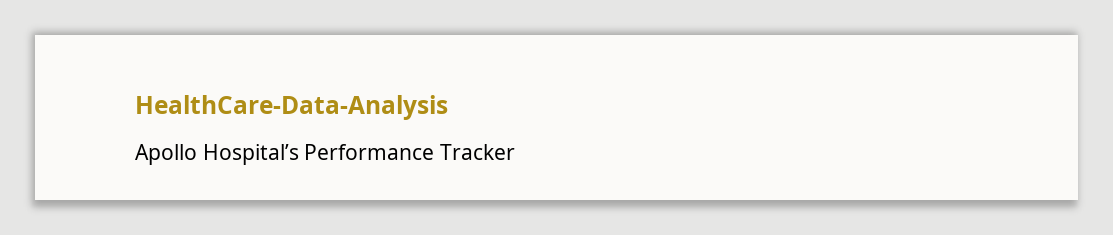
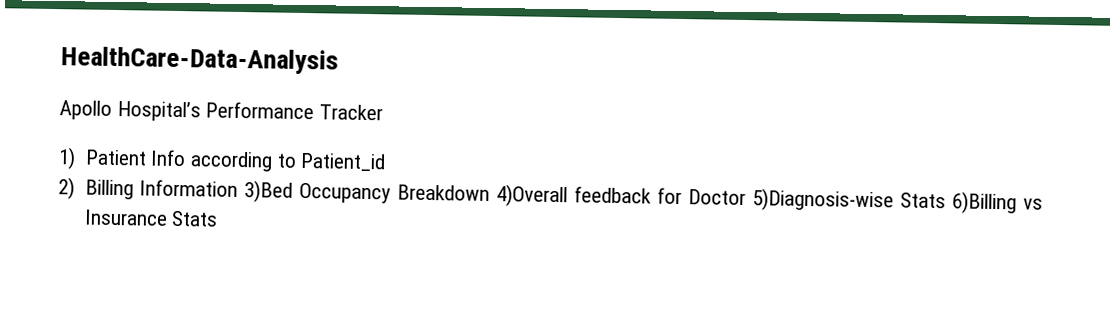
(516, 152) none -> [58,147,387,172] [58,177,1044,215] [83,209,219,227] // 1) Patient Info according to Patient_id // 2) Billing Information 3)Bed Occupancy Breakdown 4)Overall feedback for Doctor 5)Diagnosis-wise Stats 6)Billing vs Insurance Stats

